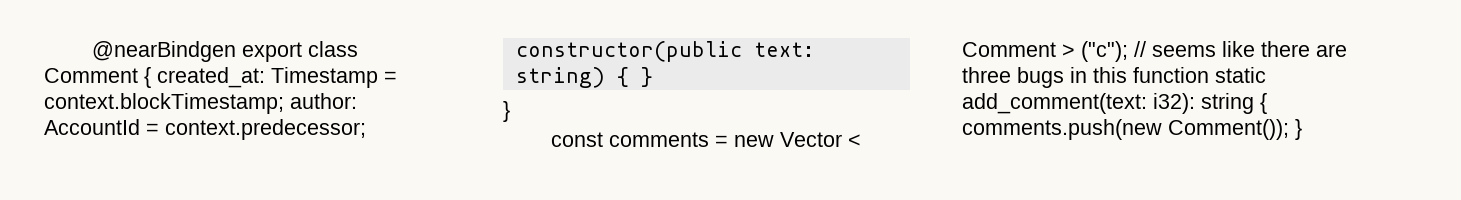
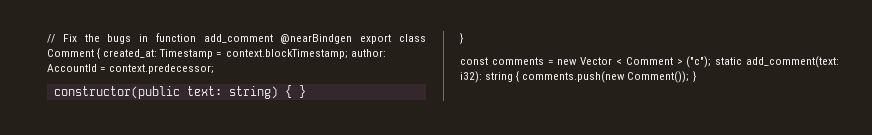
(91, 51) none -> [47,33,273,44] // Fix the bugs in function add_comment
[1134,41,1347,57] [962,67,1209,88] // seems like there are three bugs in this function -> (712, 62) none

